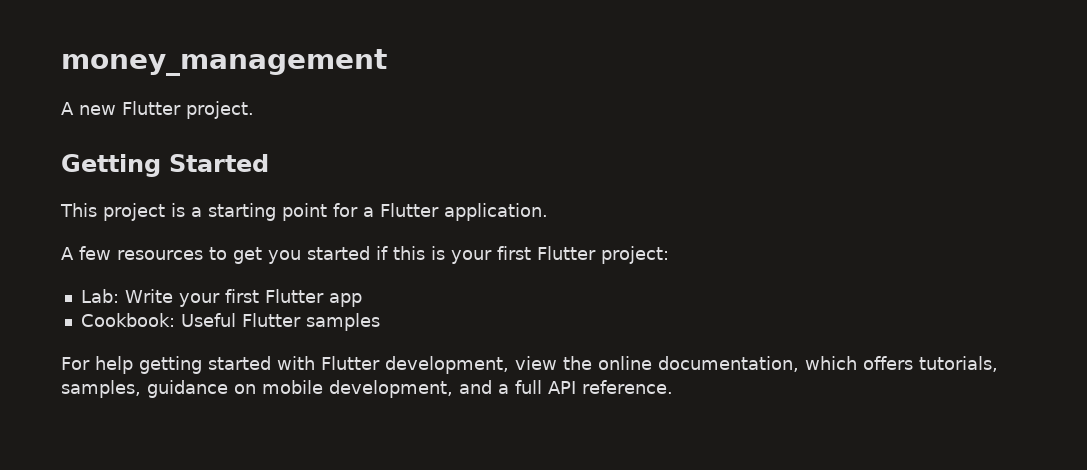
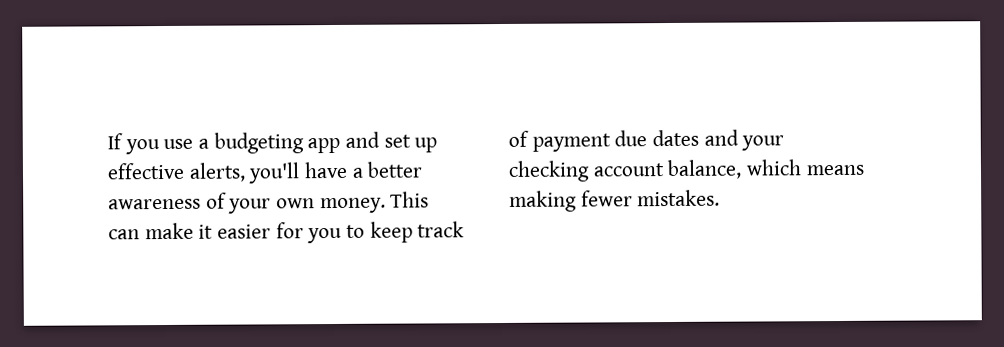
[61,49,387,76] [61,101,254,119] [61,154,269,177] [60,203,548,221] [61,246,669,264] [80,289,362,307] [80,313,380,331] [61,356,998,374] [61,380,673,398] money_management // A new Flutter project. // Getting Started // This project is a starting point for a Flutter application. // A few resources to get you started if this is your first Flutter project: // Lab: Write your first Flutter app // Cookbook: Useful Flutter samples // For help getting started with Flutter development, view the online documentation, which offers tutorials, samples, guidance on mobile development, and a full API reference. -> [107,131,438,155] [107,161,424,184] [108,191,430,214] [108,221,465,244] [508,129,785,152] [508,159,865,182] [509,189,721,212] If you use a budgeting app and set up effective alerts, you'll have a better awareness of your own money. This can make it easier for you to keep track of payment due dates and your checking account balance, which means making fewer mistakes.

